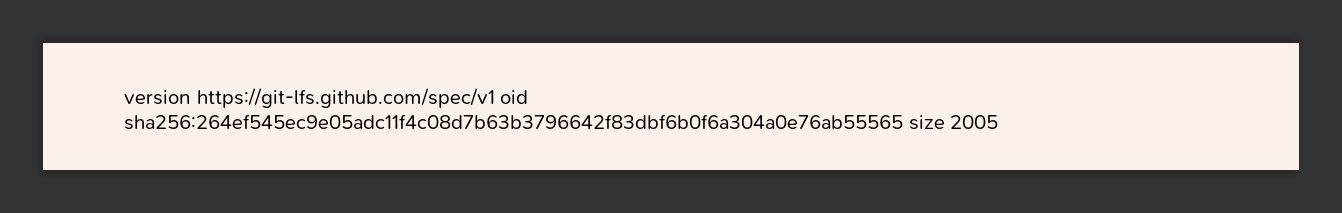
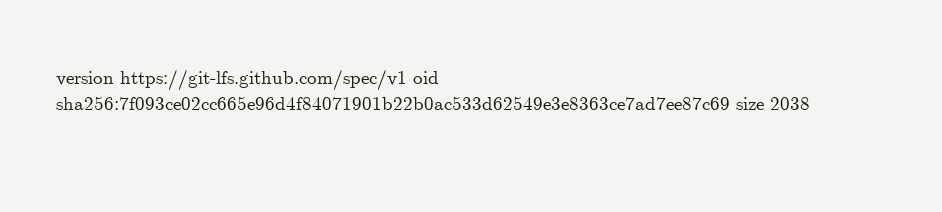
[124,114,999,130] sha256:264ef545ec9e05adc11f4c08d7b63b3796642f83dbf6b0f6a304a0e76ab55565 size 2005 -> [56,96,810,110] sha256:7f093ce02cc665e96d4f84071901b22b0ac533d62549e3e8363ce7ad7ee87c69 size 2038

